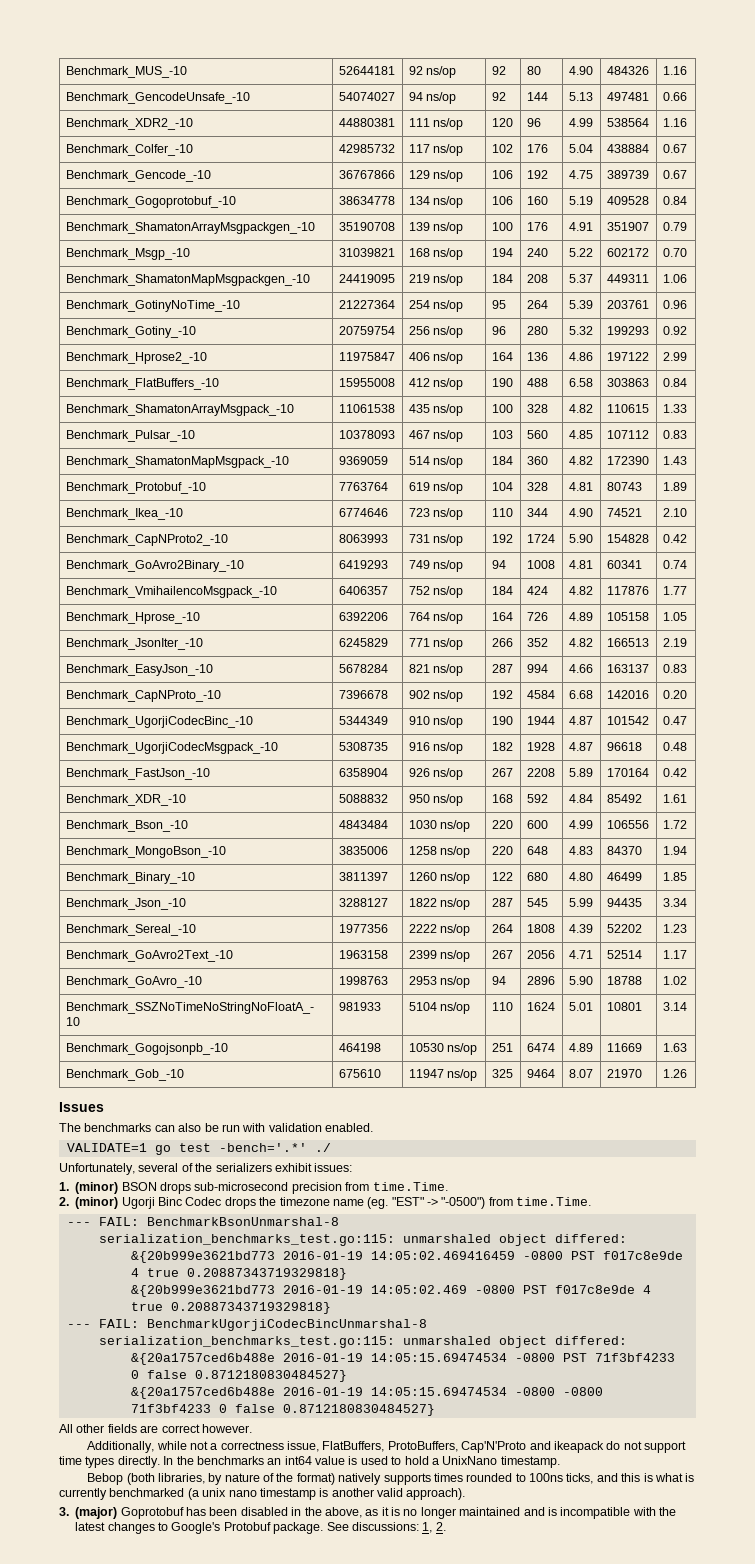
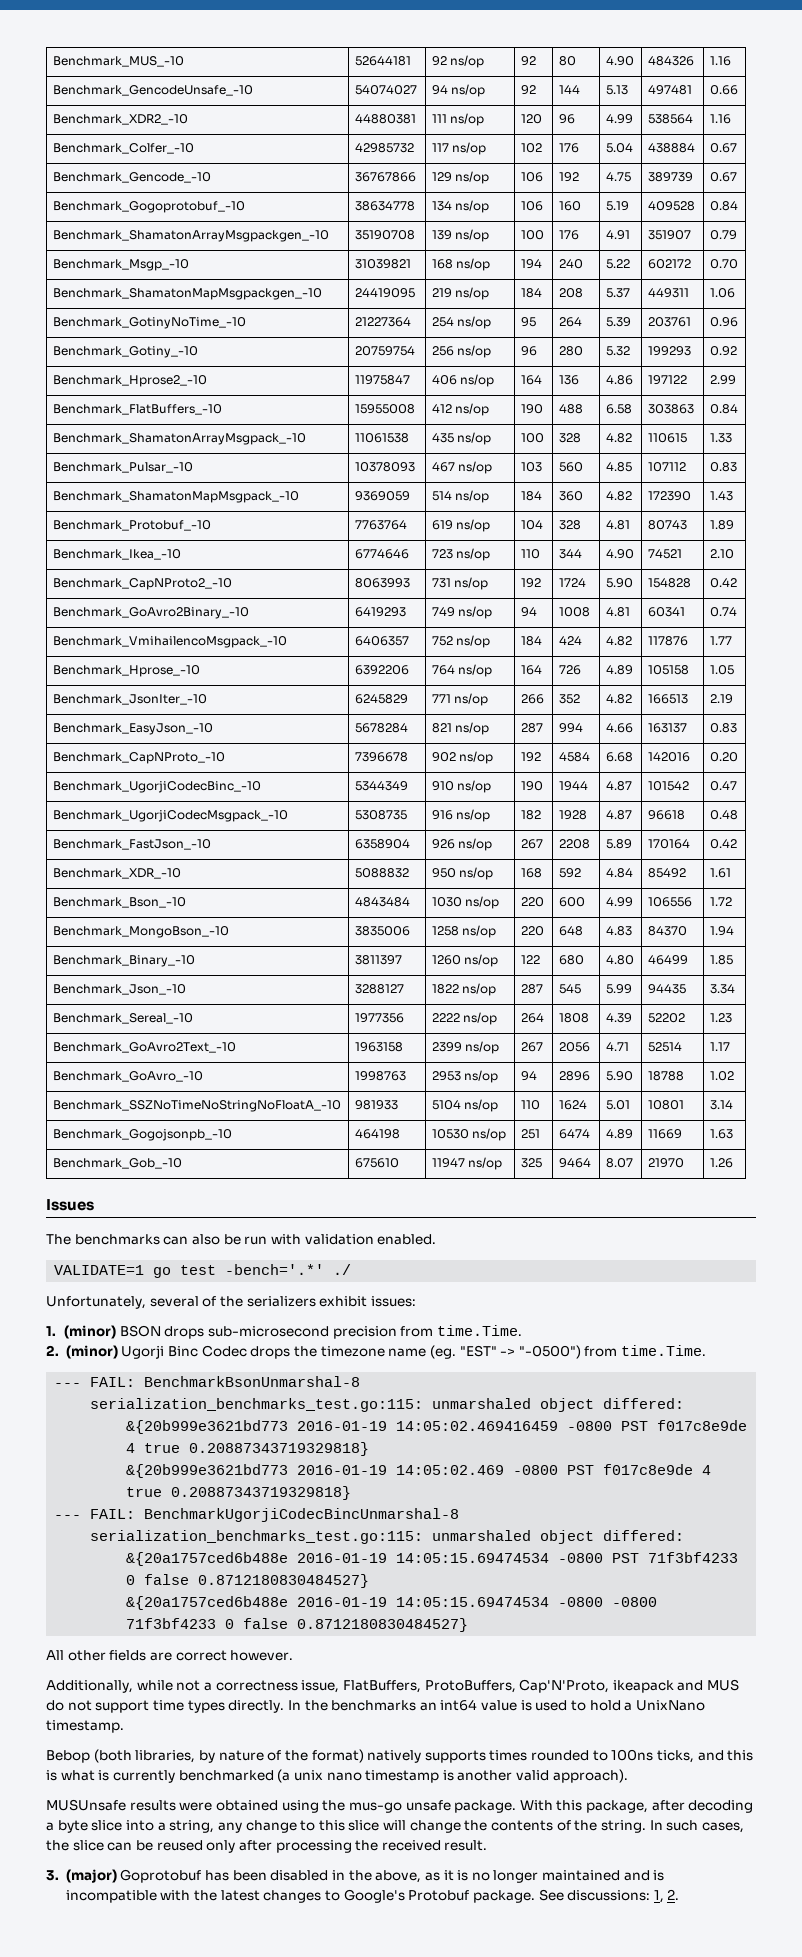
[461,1441,604,1453] Cap'N'Proto and ikeapack -> [519,1679,740,1693] Cap'N'Proto, ikeapack and MUS
(466, 1494) none -> [46,1799,754,1813] [46,1820,744,1833] [46,1840,488,1853] // MUSUnsafe results were obtained using the mus-go unsafe package. With this package, after decoding a byte slice into a string, any change to this slice will change the contents of the string. In such cases, the slice can be reused only after processing the received result.

